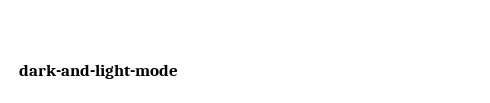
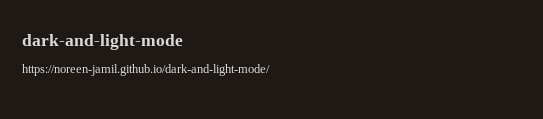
(178, 71) none -> [22,64,270,76] // https://noreen-jamil.github.io/dark-and-light-mode/

